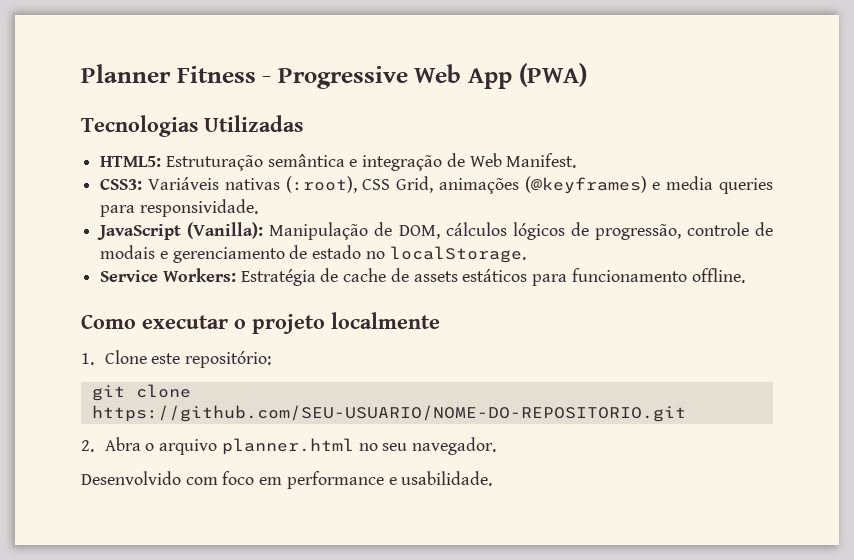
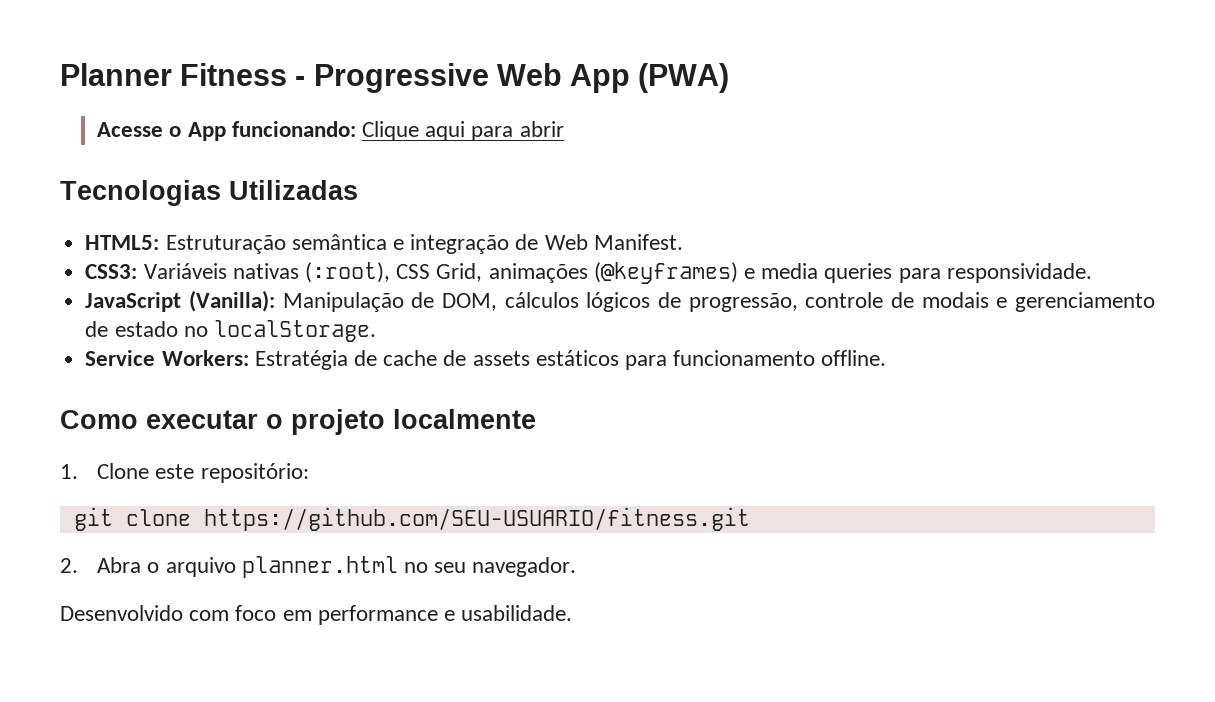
(587, 75) none -> [97,121,564,141] // Acesse o App funcionando: Clique aqui para abrir
[91,405,686,422] https://github.com/SEU-USUARIO/NOME-DO-REPOSITORIO.git -> [203,507,750,531] https://github.com/SEU-USUARIO/fitness.git

